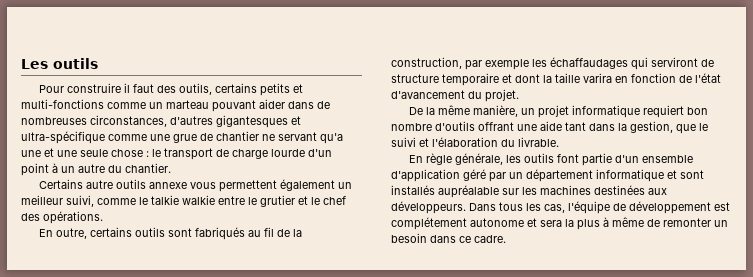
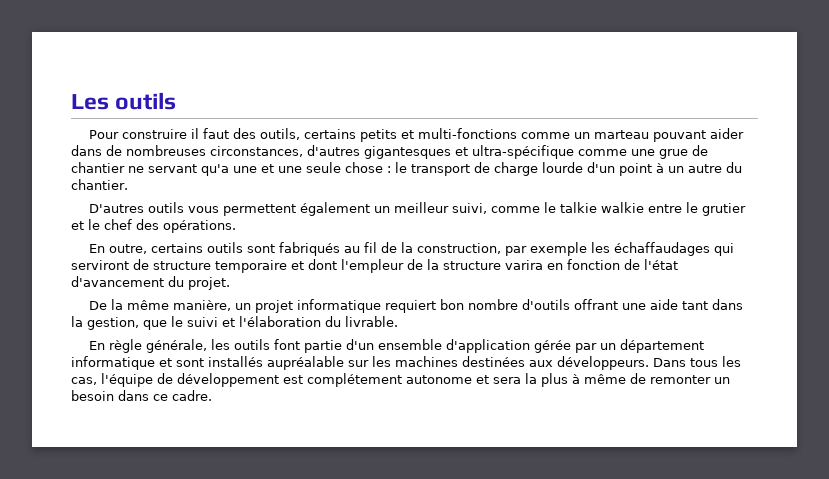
[38,179,187,189] Certains autre outils annexe -> [89,202,185,213] D'autres outils
[543,73,580,83] la taille -> [341,259,501,273] l'empleur de la structure
[463,169,486,181] géré -> [534,340,572,353] gérée

